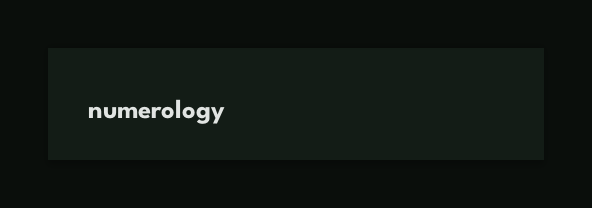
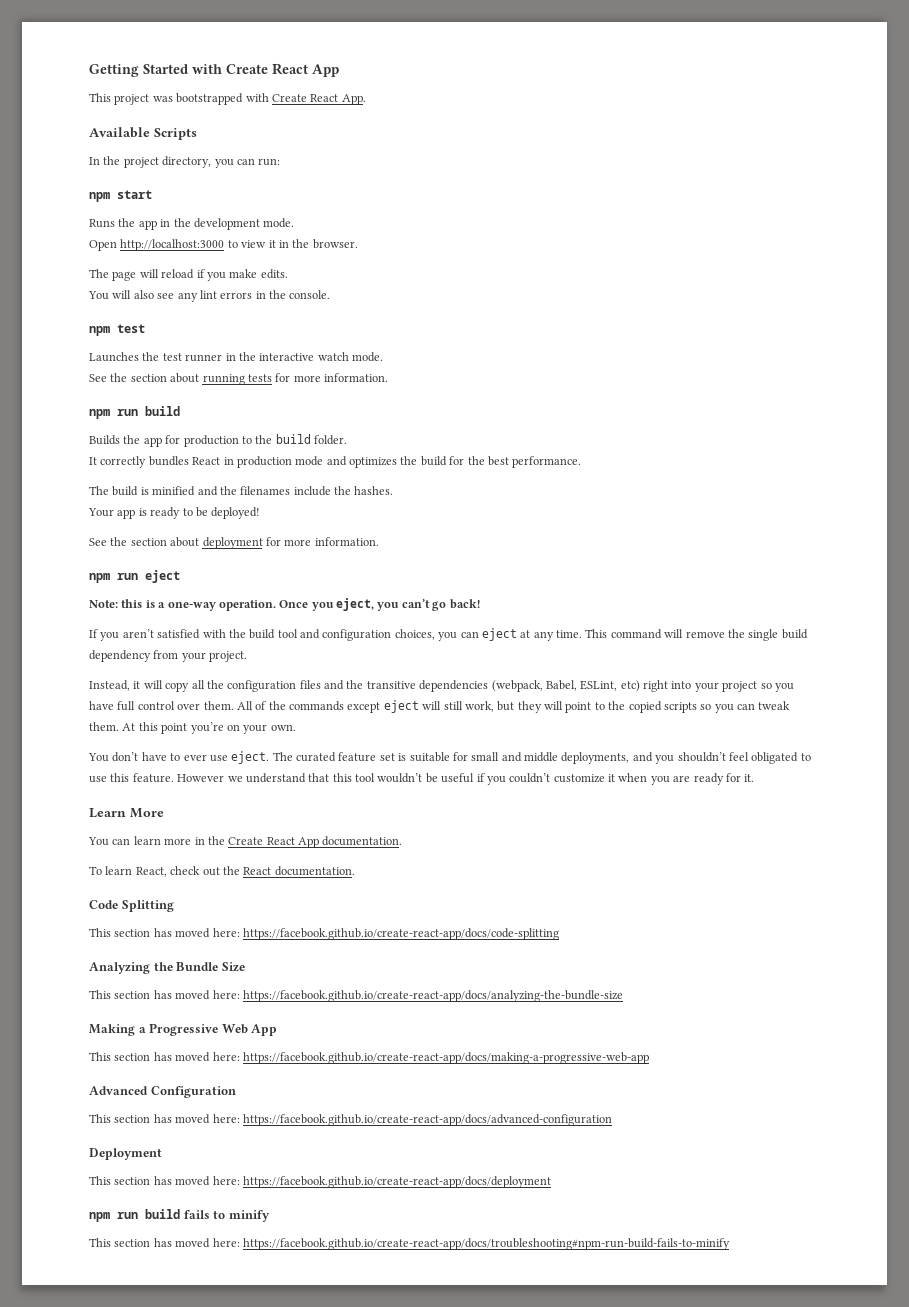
[88,99,225,124] numerology -> [89,63,339,77] [89,93,366,105] [89,127,197,140] [89,156,281,168] [89,190,152,202] [89,218,295,230] [89,239,358,251] [89,269,288,281] [88,290,331,302] [89,324,145,336] [89,352,383,362] [89,373,388,385] [89,406,180,419] [89,434,347,447] [89,456,582,468] [89,486,394,496] [88,507,261,519] [89,537,379,549] [89,570,180,583] [89,598,480,611] [89,628,808,641] [89,650,248,662] [89,680,794,692] [89,700,791,713] [89,722,296,734] [88,751,811,764] [89,773,755,785] [89,808,164,818] [88,836,403,848] [89,866,355,877] [89,900,174,912] [89,928,559,940] [89,962,245,974] [89,990,623,1002] [89,1023,278,1036] [89,1052,649,1064] [89,1086,236,1098] [89,1114,612,1126] [89,1148,162,1160] [89,1176,551,1188] [89,1209,270,1222] [89,1238,730,1250] Getting Started with Create React App // This project was bootstrapped with Create React App. // Available Scripts // In the project directory, you can run: // npm start // Runs the app in the development mode. // Open http://localhost:3000 to view it in the browser. // The page will reload if you make edits. // You will also see any lint errors in the console. // npm test // Launches the test runner in the interactive watch mode. // See the section about running tests for more information. // npm run build // Builds the app for production to the build folder. // It correctly bundles React in production mode and optimizes the build for the best performance. // The build is minified and the filenames include the hashes. // Your app is ready to be deployed! // See the section about deployment for more information. // npm run eject // Note: this is a one-way operation. Once you eject, you can’t go back! // If you aren’t satisfied with the build tool and configuration choices, you can eject at any time. This command will remove the single build dependency from your project. // Instead, it will copy all the configuration files and the transitive dependencies (webpack, Babel, ESLint, etc) right into your project so you have full control over them. All of the commands except eject will still work, but they will point to the copied scripts so you can tweak them. At this point you’re on your own. // You don’t have to ever use eject. The curated feature set is suitable for small and middle deployments, and you shouldn’t feel obligated to use this feature. However we understand that this tool wouldn’t be useful if you couldn’t customize it when you are ready for it. // Learn More // You can learn more in the Create React App documentation. // To learn React, check out the React documentation. // Code Splitting // This section has moved here: https://facebook.github.io/create-react-app/docs/code-splitting // Analyzing the Bundle Size // This section has moved here: https://facebook.github.io/create-react-app/docs/analyzing-the-bundle-size // Making a Progressive Web App // This section has moved here: https://facebook.github.io/create-react-app/docs/making-a-progressive-web-app // Advanced Configuration // This section has moved here: https://facebook.github.io/create-react-app/docs/advanced-configuration // Deployment // This section has moved here: https://facebook.github.io/create-react-app/docs/deployment // npm run build fails to minify // This section has moved here: https://facebook.github.io/create-react-app/docs/troubleshooting#npm-run-build-fails-to-minify

